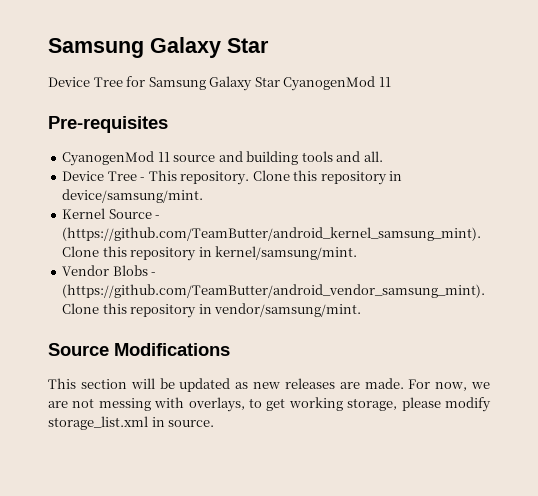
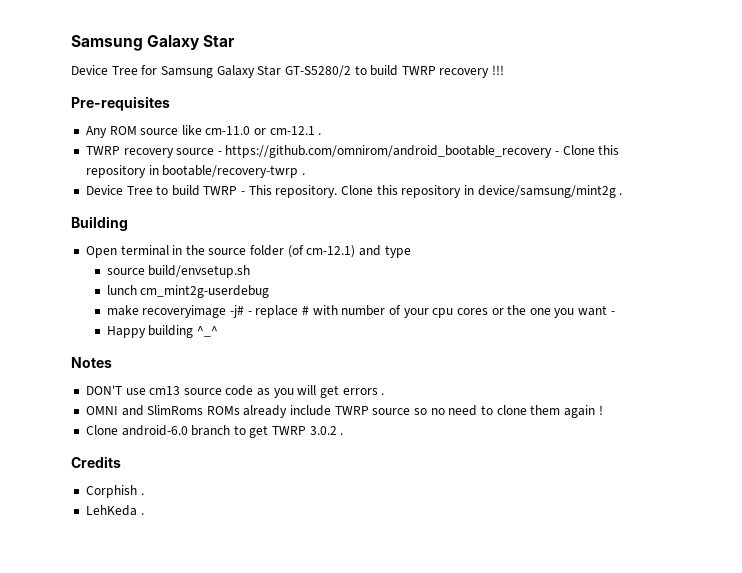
[283,76,391,91] [48,116,168,133] [62,151,383,166] [62,171,137,181] CyanogenMod 11 // Pre-requisites // CyanogenMod 11 source and building tools and all. // Device Tree -> [284,65,505,78] [71,96,170,111] [85,125,322,138] [85,145,620,158] [85,165,305,178] [85,185,238,196] GT-S5280/2 to build TWRP recovery !!! // Pre-requisites // Any ROM source like cm-11.0 or cm-12.1 . // TWRP recovery source - https://github.com/omnirom/android_bootable_recovery - Clone this repository in bootable/recovery-twrp . // Device Tree to build TWRP
[62,189,204,203] [62,208,161,219] [62,227,482,241] [62,246,358,261] [62,265,157,276] [62,284,486,298] [62,303,362,318] [48,343,230,356] [48,378,490,392] [48,397,491,412] [48,416,215,430] device/samsung/mint. // Kernel Source - (https://github.com/TeamButter/android_kernel_samsung_mint). Clone this repository in kernel/samsung/mint. // Vendor Blobs - (https://github.com/TeamButter/android_vendor_samsung_mint). Clone this repository in vendor/samsung/mint. // Source Modifications // This section will be updated as new releases are made. For now, we are not messing with overlays, to get working storage, please modify storage_list.xml in source. -> [477,185,623,198] [71,216,128,231] [85,245,411,258] [106,265,251,278] [106,285,270,298] [106,305,615,318] [106,325,219,338] [71,357,112,368] [85,385,385,398] [85,405,603,418] [85,425,344,438] [71,456,121,468] [85,485,144,498] [85,505,144,516] device/samsung/mint2g . // Building // Open terminal in the source folder (of cm-12.1) and type // source build/envsetup.sh // lunch cm_mint2g-userdebug // make recoveryimage -j# - replace # with number of your cpu cores or the one you want - // Happy building ^_^ // Notes // DON'T use cm13 source code as you will get errors . // OMNI and SlimRoms ROMs already include TWRP source so no need to clone them again ! // Clone android-6.0 branch to get TWRP 3.0.2 . // Credits // Corphish . // LehKeda .

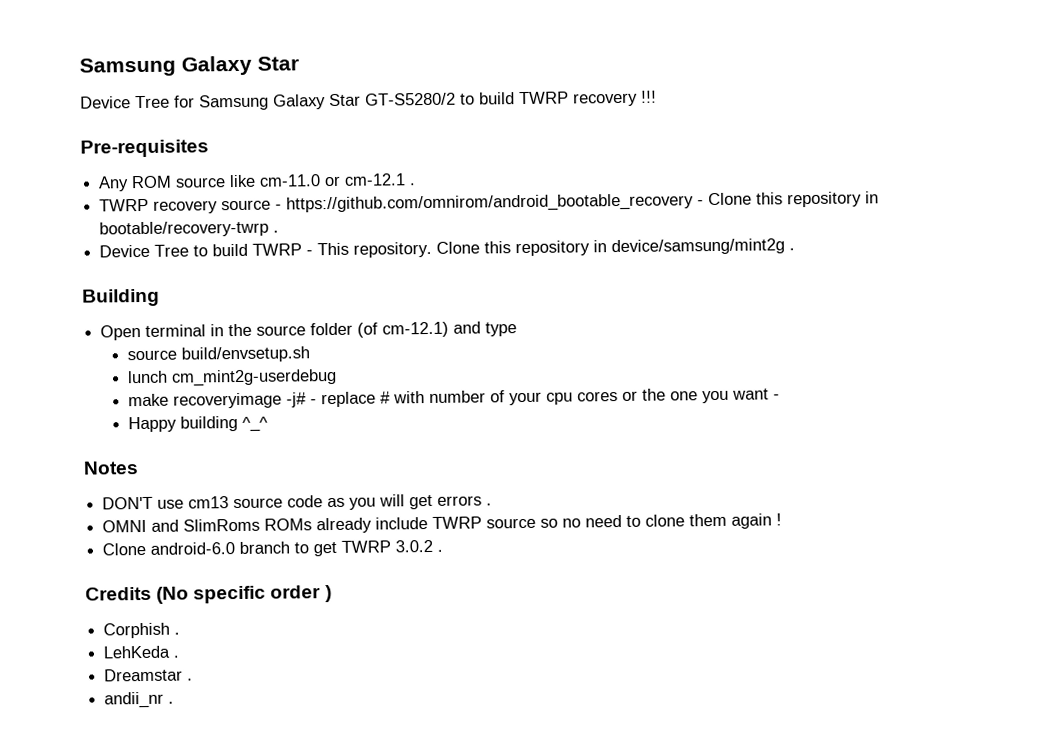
(121, 462) none -> [156,585,332,604] (No specific order )
(144, 514) none -> [104,668,194,682] [104,691,175,709] // Dreamstar . // andii_nr .

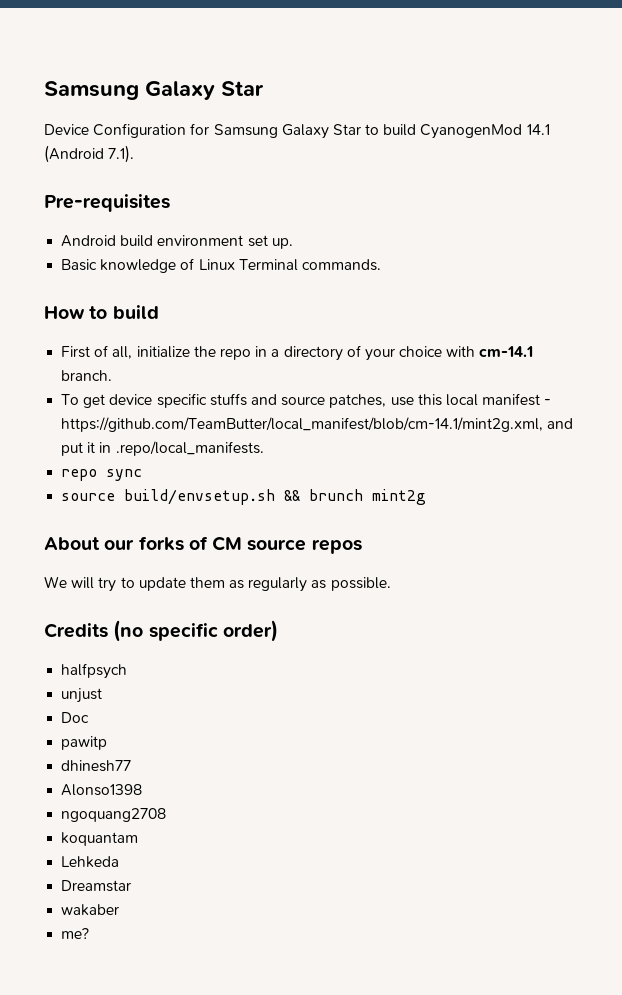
[135,95,170,109] Tree -> [93,123,187,138] Configuration
[365,90,657,107] [80,139,209,158] [98,173,417,192] [99,191,880,214] [99,220,280,238] [99,238,796,258] [82,288,160,307] [100,321,518,341] [126,346,310,363] [126,368,337,387] [127,388,780,409] [127,416,268,433] [83,461,139,475] [102,494,493,510] [102,513,783,534] [102,539,444,557] [85,585,332,604] [103,622,181,639] [103,645,180,659] [104,668,194,682] [104,691,175,709] GT-S5280/2 to build TWRP recovery !!! // Pre-requisites // Any ROM source like cm-11.0 or cm-12.1 . // TWRP recovery source - https://github.com/omnirom/android_bootable_recovery - Clone this repository in bootable/recovery-twrp . // Device Tree to build TWRP - This repository. Clone this repository in device/samsung/mint2g . // Building // Open terminal in the source folder (of cm-12.1) and type // source build/envsetup.sh // lunch cm_mint2g-userdebug // make recoveryimage -j# - replace # with number of your cpu cores or the one you want - // Happy building ^_^ // Notes // DON'T use cm13 source code as you will get errors . // OMNI and SlimRoms ROMs already include TWRP source so no need to clone them again ! // Clone android-6.0 branch to get TWRP 3.0.2 . // Credits (No specific order ) // Corphish . // LehKeda . // Dreamstar . // andii_nr . -> [365,124,550,139] [44,145,135,163] [44,194,170,212] [61,235,293,249] [61,258,381,273] [44,305,159,319] [61,345,534,361] [61,370,113,381] [61,393,552,408] [61,417,574,432] [61,441,264,456] [61,469,143,481] [61,489,427,505] [44,536,362,554] [44,576,391,592] [44,620,278,642] [61,663,128,679] [61,688,103,703] [61,712,90,723] [61,736,108,750] [61,760,132,772] [61,784,143,796] [61,808,167,822] [61,832,139,846] [61,856,120,868] [61,880,132,892] [61,904,120,916] [61,928,90,939] to build CyanogenMod 14.1 (Android 7.1). // Pre-requisites // Android build environment set up. // Basic knowledge of Linux Terminal commands. // How to build // First of all, initialize the repo in a directory of your choice with cm-14.1 branch. // To get device specific stuffs and source patches, use this local manifest - https://github.com/TeamButter/local_manifest/blob/cm-14.1/mint2g.xml, and put it in .repo/local_manifests. // repo sync // source build/envsetup.sh && brunch mint2g // About our forks of CM source repos // We will try to update them as regularly as possible. // Credits (no specific order) // halfpsych // unjust // Doc // pawitp // dhinesh77 // Alonso1398 // ngoquang2708 // koquantam // Lehkeda // Dreamstar // wakaber // me?

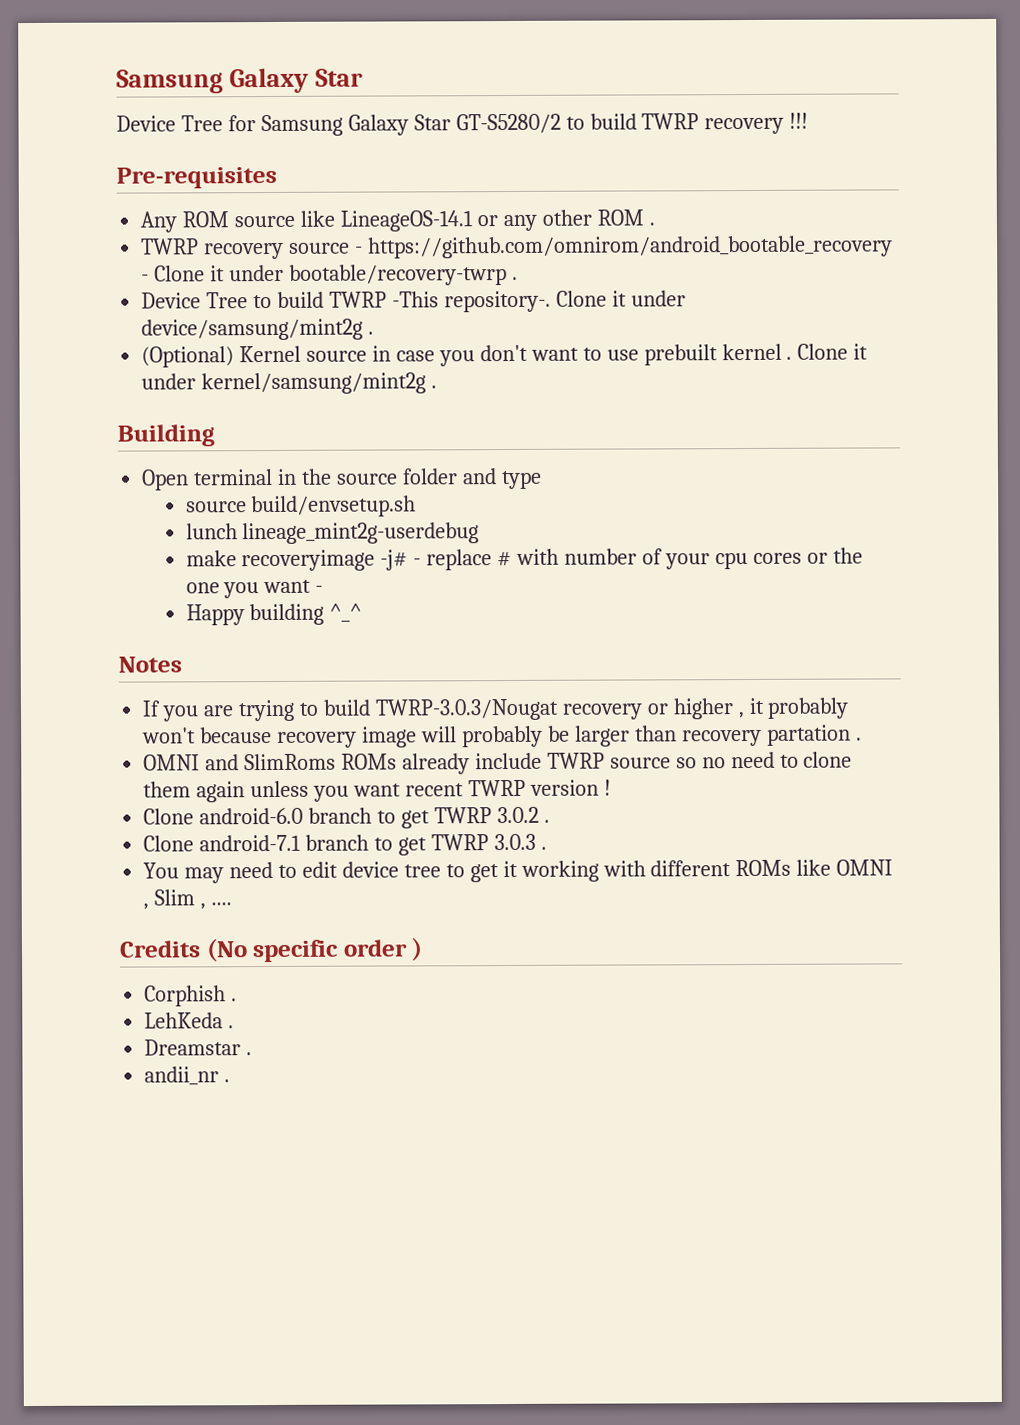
[93,123,187,138] Configuration -> [180,115,223,132] Tree
[365,124,550,139] [44,145,135,163] [44,194,170,212] [61,235,293,249] [61,258,381,273] [44,305,159,319] [61,345,534,361] [61,370,113,381] [61,393,552,408] [61,417,574,432] [61,441,264,456] [61,469,143,481] [61,489,427,505] [44,536,362,554] [44,576,391,592] [44,620,278,642] [61,663,128,679] [61,688,103,703] [61,712,90,723] [61,736,108,750] [61,760,132,772] [61,784,143,796] [61,808,167,822] [61,832,139,846] [61,856,120,868] [61,880,132,892] [61,904,120,916] [61,928,90,939] to build CyanogenMod 14.1 (Android 7.1). // Pre-requisites // Android build environment set up. // Basic knowledge of Linux Terminal commands. // How to build // First of all, initialize the repo in a directory of your choice with cm-14.1 branch. // To get device specific stuffs and source patches, use this local manifest - https://github.com/TeamButter/local_manifest/blob/cm-14.1/mint2g.xml, and put it in .repo/local_manifests. // repo sync // source build/envsetup.sh && brunch mint2g // About our forks of CM source repos // We will try to update them as regularly as possible. // Credits (no specific order) // halfpsych // unjust // Doc // pawitp // dhinesh77 // Alonso1398 // ngoquang2708 // koquantam // Lehkeda // Dreamstar // wakaber // me? -> [455,112,809,135] [116,166,277,189] [140,209,655,233] [141,235,893,260] [141,264,518,286] [141,290,686,313] [141,318,375,341] [141,343,869,368] [141,372,438,395] [117,424,215,447] [141,468,542,491] [185,495,417,518] [185,522,480,545] [185,547,863,572] [185,579,324,599] [185,603,363,626] [118,656,182,673] [142,697,850,722] [142,724,862,748] [143,751,853,775] [143,779,611,803] [143,806,550,829] [143,833,547,856] [143,859,894,884] [143,889,233,910] [119,937,424,963] [144,985,238,1007] [144,1012,235,1029] [144,1039,253,1056] [144,1066,231,1086] GT-S5280/2 to build TWRP recovery !!! // Pre-requisites // Any ROM source like LineageOS-14.1 or any other ROM . // TWRP recovery source - https://github.com/omnirom/android_bootable_recovery - Clone it under bootable/recovery-twrp . // Device Tree to build TWRP -This repository-. Clone it under device/samsung/mint2g . // (Optional) Kernel source in case you don't want to use prebuilt kernel . Clone it under kernel/samsung/mint2g . // Building // Open terminal in the source folder and type // source build/envsetup.sh // lunch lineage_mint2g-userdebug // make recoveryimage -j# - replace # with number of your cpu cores or the one you want - // Happy building ^_^ // Notes // If you are trying to build TWRP-3.0.3/Nougat recovery or higher , it probably won't because recovery image will probably be larger than recovery partation . // OMNI and SlimRoms ROMs already include TWRP source so no need to clone them again unless you want recent TWRP version ! // Clone android-6.0 branch to get TWRP 3.0.2 . // Clone android-7.1 branch to get TWRP 3.0.3 . // You may need to edit device tree to get it working with different ROMs like OMNI , Slim , .... // Credits (No specific order ) // Corphish . // LehKeda . // Dreamstar . // andii_nr .

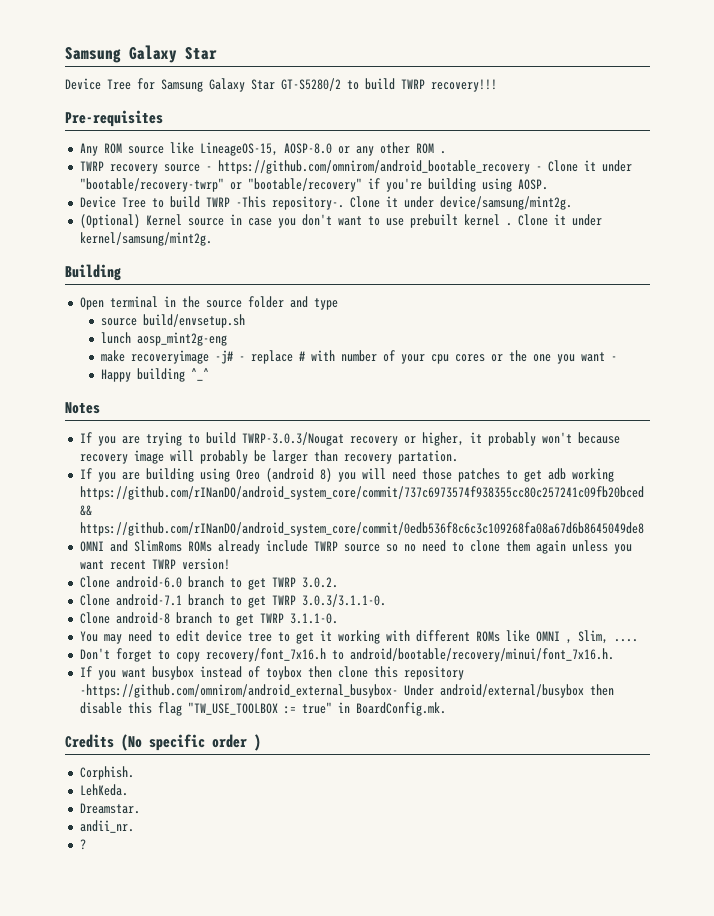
[704,112,809,135] recovery !!! -> [431,79,497,92] recovery!!!
[339,210,473,232] LineageOS-14.1 -> [199,142,332,156] LineageOS-15, AOSP-8.0
[288,264,518,286] bootable/recovery-twrp . -> [79,178,548,192] "bootable/recovery-twrp" or "bootable/recovery" if you're building using AOSP.
[141,318,375,341] device/samsung/mint2g . -> [439,196,572,210] device/samsung/mint2g.
[201,372,438,395] kernel/samsung/mint2g . -> [79,232,212,246] kernel/samsung/mint2g.
[242,522,480,545] lineage_mint2g-userdebug -> [136,332,227,346] aosp_mint2g-eng
[672,698,745,720] higher , -> [421,432,464,446] higher,
[766,724,862,746] partation . -> [397,450,458,464] [79,468,614,482] [79,486,644,500] [79,505,92,516] [79,522,644,536] partation. // If you are building using Oreo (android 8) you will need those patches to get adb working https://github.com/rINanDO/android_system_core/commit/737c6973574f938355cc80c257241c09fb20bced && https://github.com/rINanDO/android_system_core/commit/0edb536f8c6c3c109268fa08a67d6b8645049de8
[529,779,611,796] version ! -> [181,558,230,570] version!
[496,806,550,824] 3.0.2 . -> [301,577,338,588] 3.0.2.
[493,833,547,851] 3.0.3 . -> [301,594,386,607] [79,612,338,626] 3.0.3/3.1.1-0. // Clone android-8 branch to get TWRP 3.1.1-0.
[154,889,207,910] Slim , -> [577,630,608,644] Slim,
(233, 904) none -> [79,648,614,662] [79,666,464,680] [79,684,614,698] [79,702,446,716] // Don't forget to copy recovery/font_7x16.h to android/bootable/recovery/minui/font_7x16.h. // If you want busybox instead of toybox then clone this repository -https://github.com/omnirom/android_external_busybox- Under android/external/busybox then disable this flag "TW_USE_TOOLBOX := true" in BoardConfig.mk.
[144,985,238,1007] [144,1012,235,1029] [144,1039,253,1056] [144,1066,231,1086] Corphish . // LehKeda . // Dreamstar . // andii_nr . -> [79,766,134,780] [79,784,128,796] [79,803,140,814] [79,820,134,833] [79,839,86,850] Corphish. // LehKeda. // Dreamstar. // andii_nr. // ?

